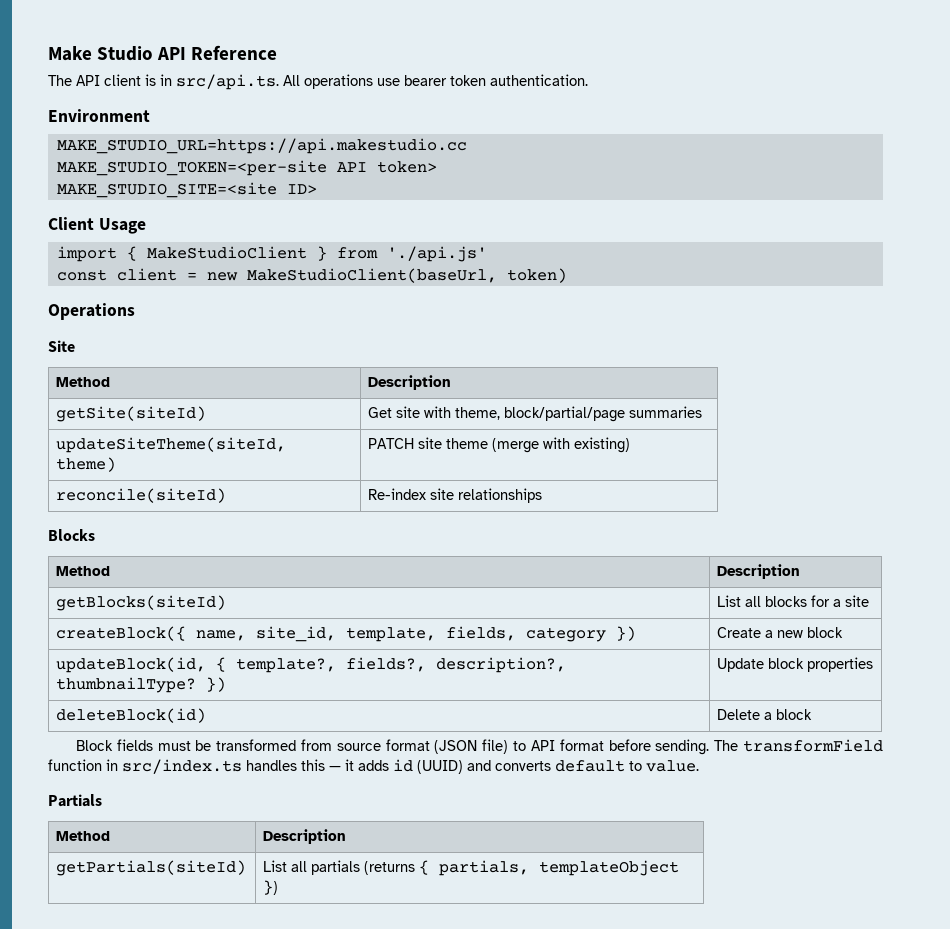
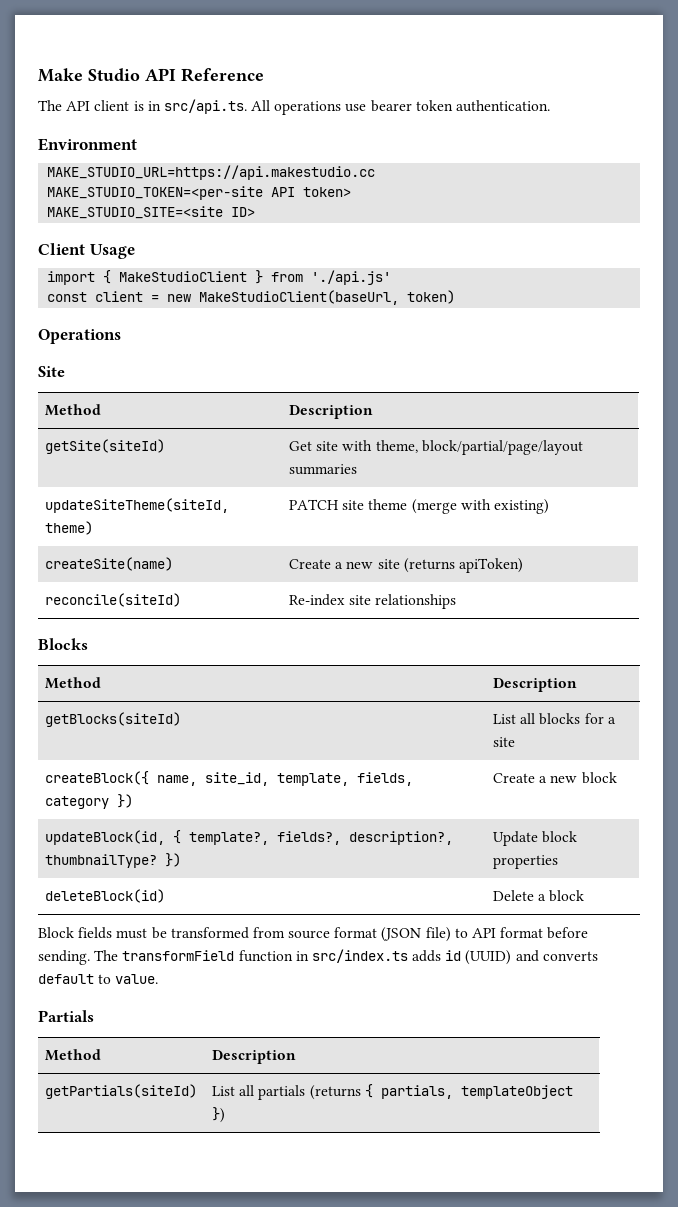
[504,406,626,422] block/partial/page -> [421,440,583,455] block/partial/page/layout
(631, 445) none -> [45,557,174,571] [289,558,524,573] // createSite(name) | Create a new site (returns apiToken)
[246,759,354,771] handles this — it -> (408, 956) none

